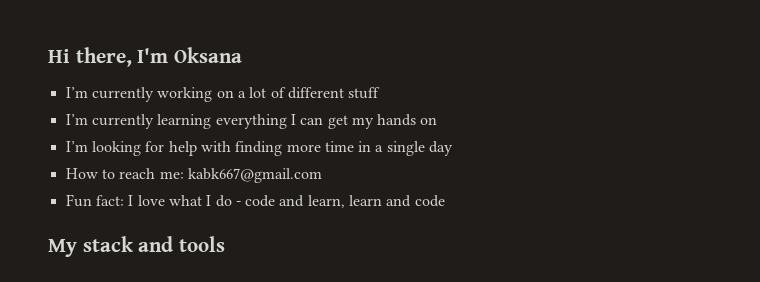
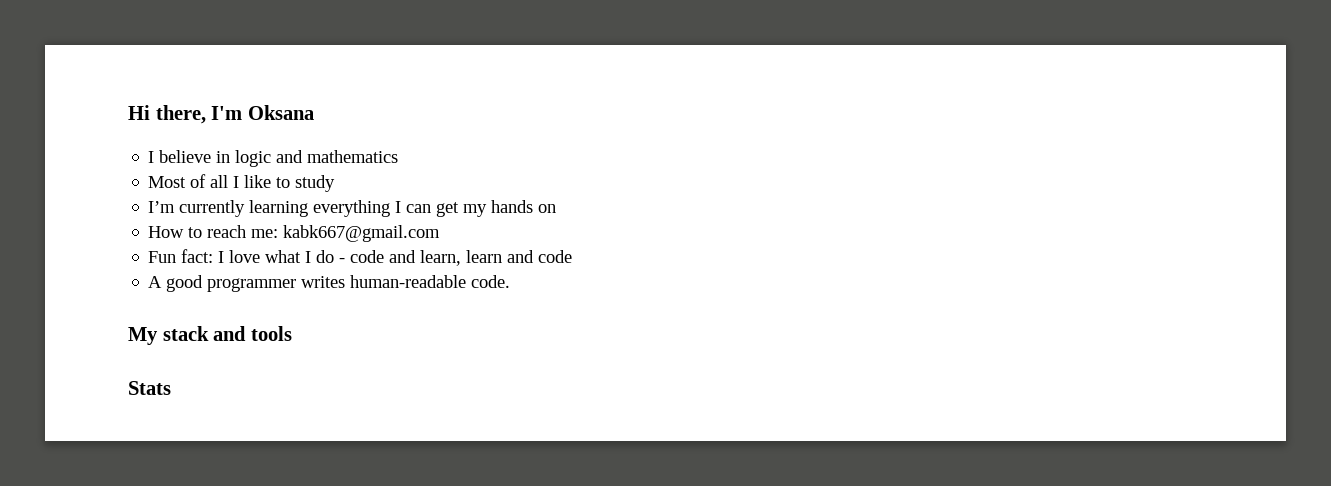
[65,87,381,102] I’m currently working on a lot of different stuff -> [148,150,399,167] [148,174,336,192] I believe in logic and mathematics // Most of all I like to study
[65,141,454,156] // I’m looking for help with finding more time in a single day -> (557, 208) none
(445, 201) none -> [148,275,511,292] // A good programmer writes human-readable code.
(226, 244) none -> [128,381,171,395] // Stats

